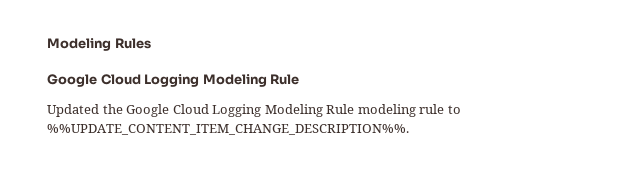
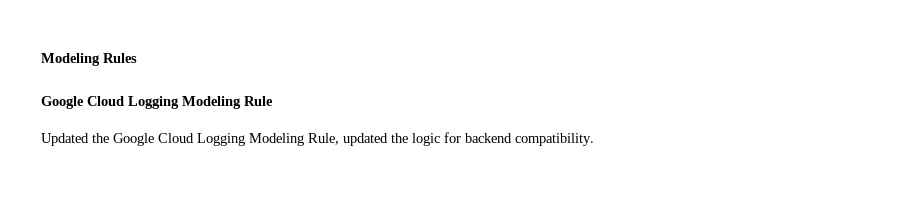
[326,104,461,117] [47,124,409,135] Rule modeling rule to %%UPDATE_CONTENT_ITEM_CHANGE_DESCRIPTION%%. -> [308,132,594,146] Rule, updated the logic for backend compatibility.

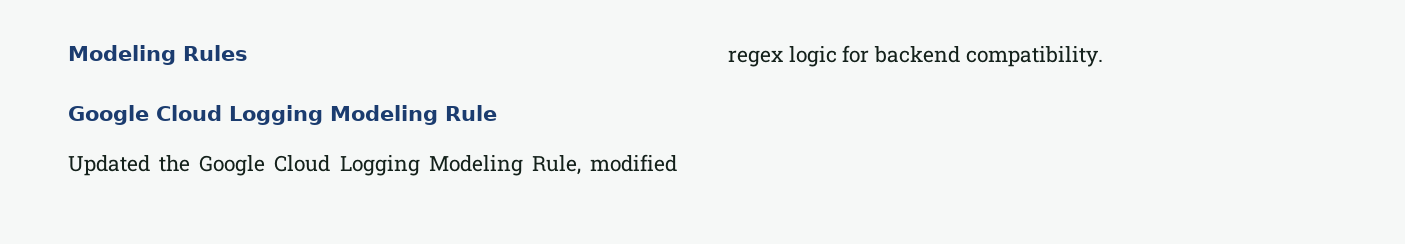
[343,133,408,146] updated the -> [589,154,677,172] [728,50,783,67] modified regex

